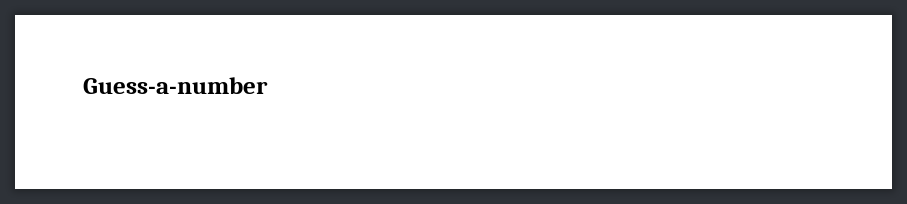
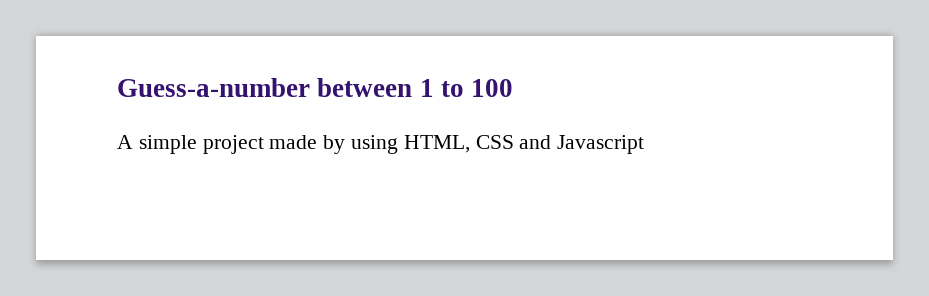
(268, 85) none -> [317,78,514,97] [117,135,645,154] between 1 to 100 // A simple project made by using HTML, CSS and Javascript

